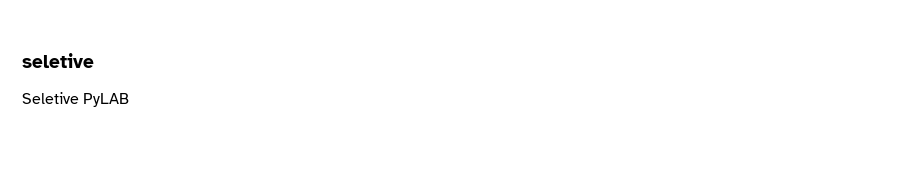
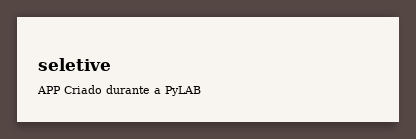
[22,92,79,104] Seletive -> [37,85,161,94] APP Criado durante a

